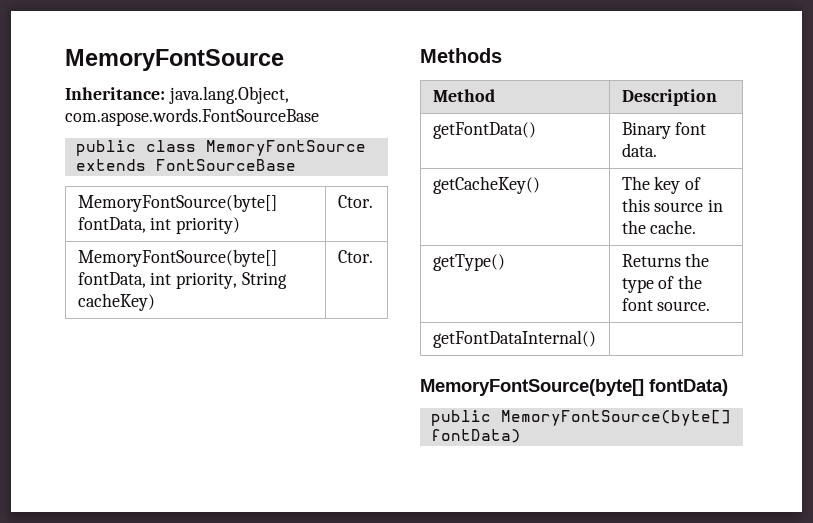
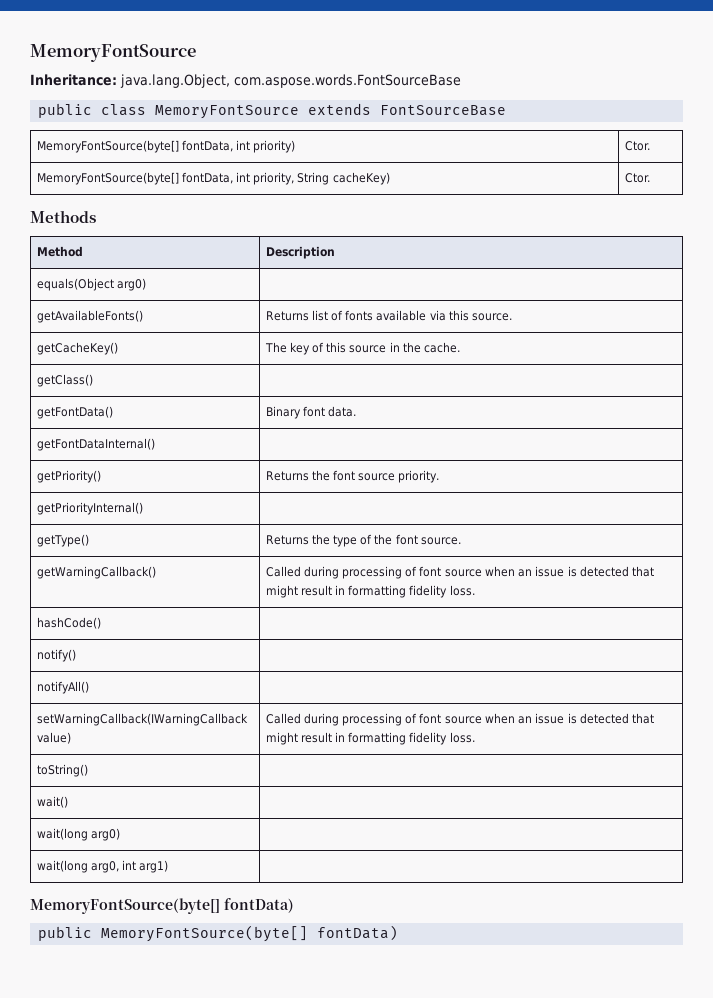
[432,122,536,139] [621,122,707,139] [621,143,657,157] getFontData() | Binary font data. -> [36,278,146,291] [36,310,143,323] [265,310,513,321] equals(Object arg0) | // getAvailableFonts() | Returns list of fonts available via this source.
(697, 227) none -> [36,374,93,387] [36,406,113,419] [265,406,356,419] [36,438,155,451] [36,470,101,483] [265,470,440,483] [36,502,143,515] // getClass() | // getFontData() | Binary font data. // getFontDataInternal() | // getPriority() | Returns the font source priority. // getPriorityInternal() |
[432,330,596,348] getFontDataInternal() -> [36,566,156,579] [265,566,655,579] [265,585,475,598] [36,617,101,629] [36,649,76,662] [36,681,89,694] [36,713,248,726] [36,732,71,744] [265,713,655,726] [265,732,475,745] [36,764,88,777] [36,796,68,808] [36,828,120,841] [36,860,169,873] getWarningCallback() | Called during processing of font source when an issue is detected that might result in formatting fidelity loss. // hashCode() | // notify() | // notifyAll() | // setWarningCallback(IWarningCallback value) | Called during processing of font source when an issue is detected that might result in formatting fidelity loss. // toString() | // wait() | // wait(long arg0) | // wait(long arg0, int arg1)

